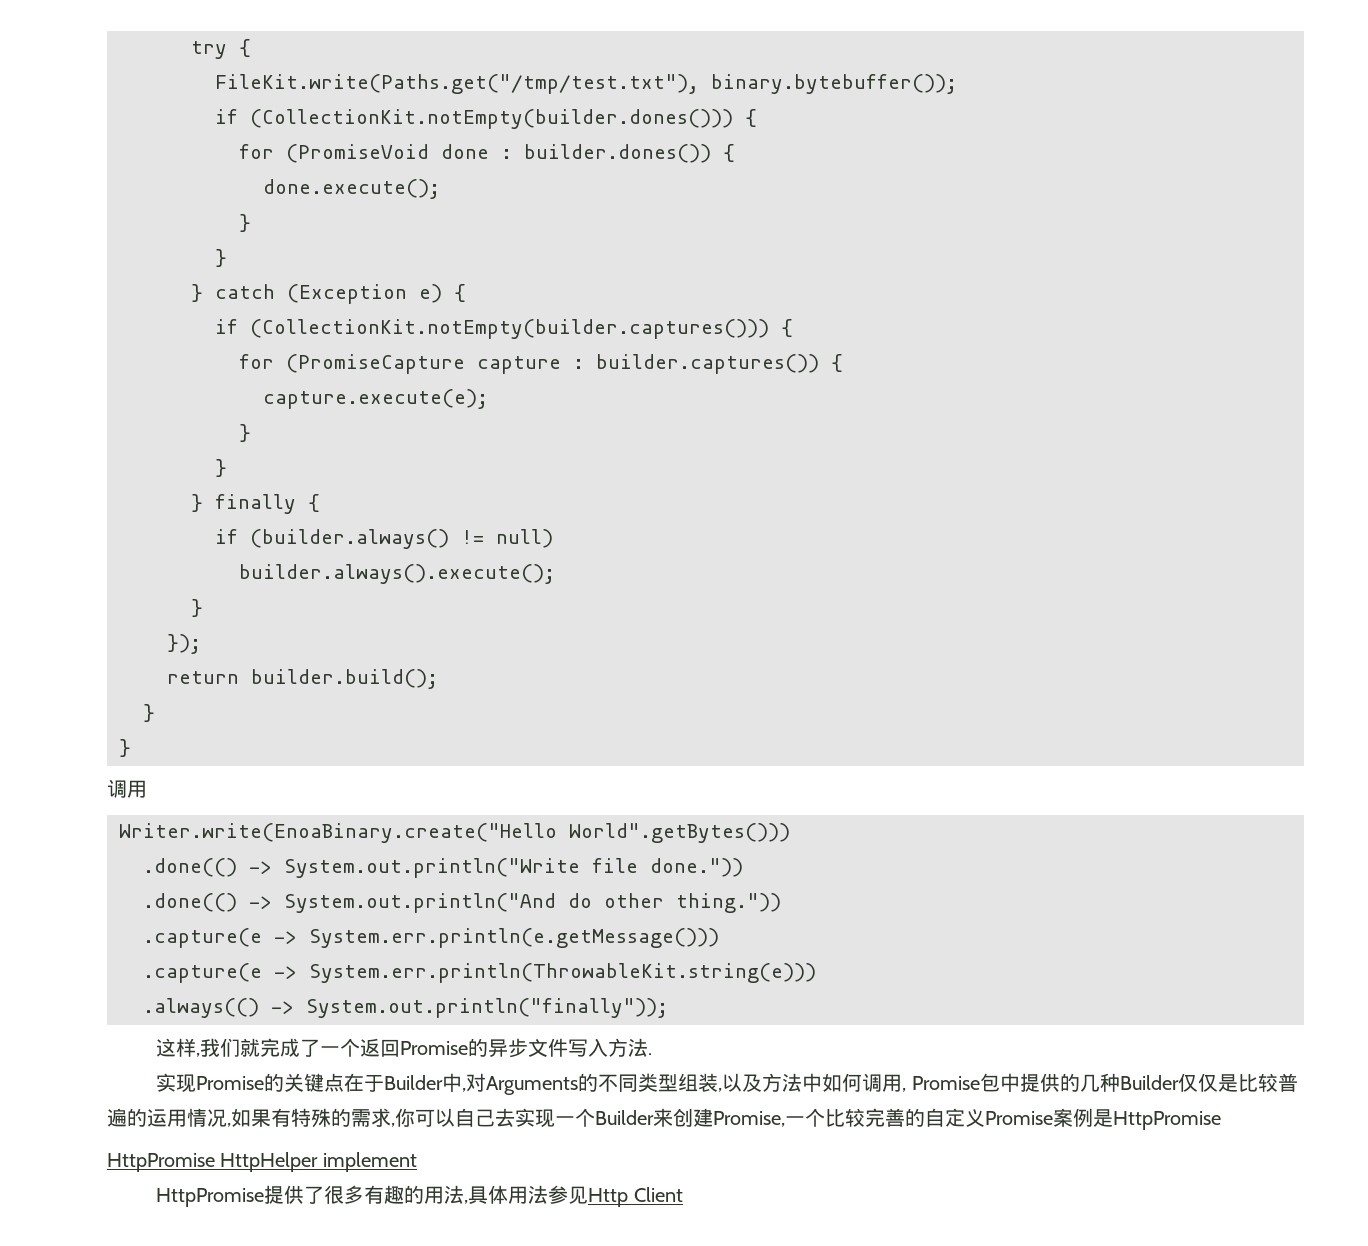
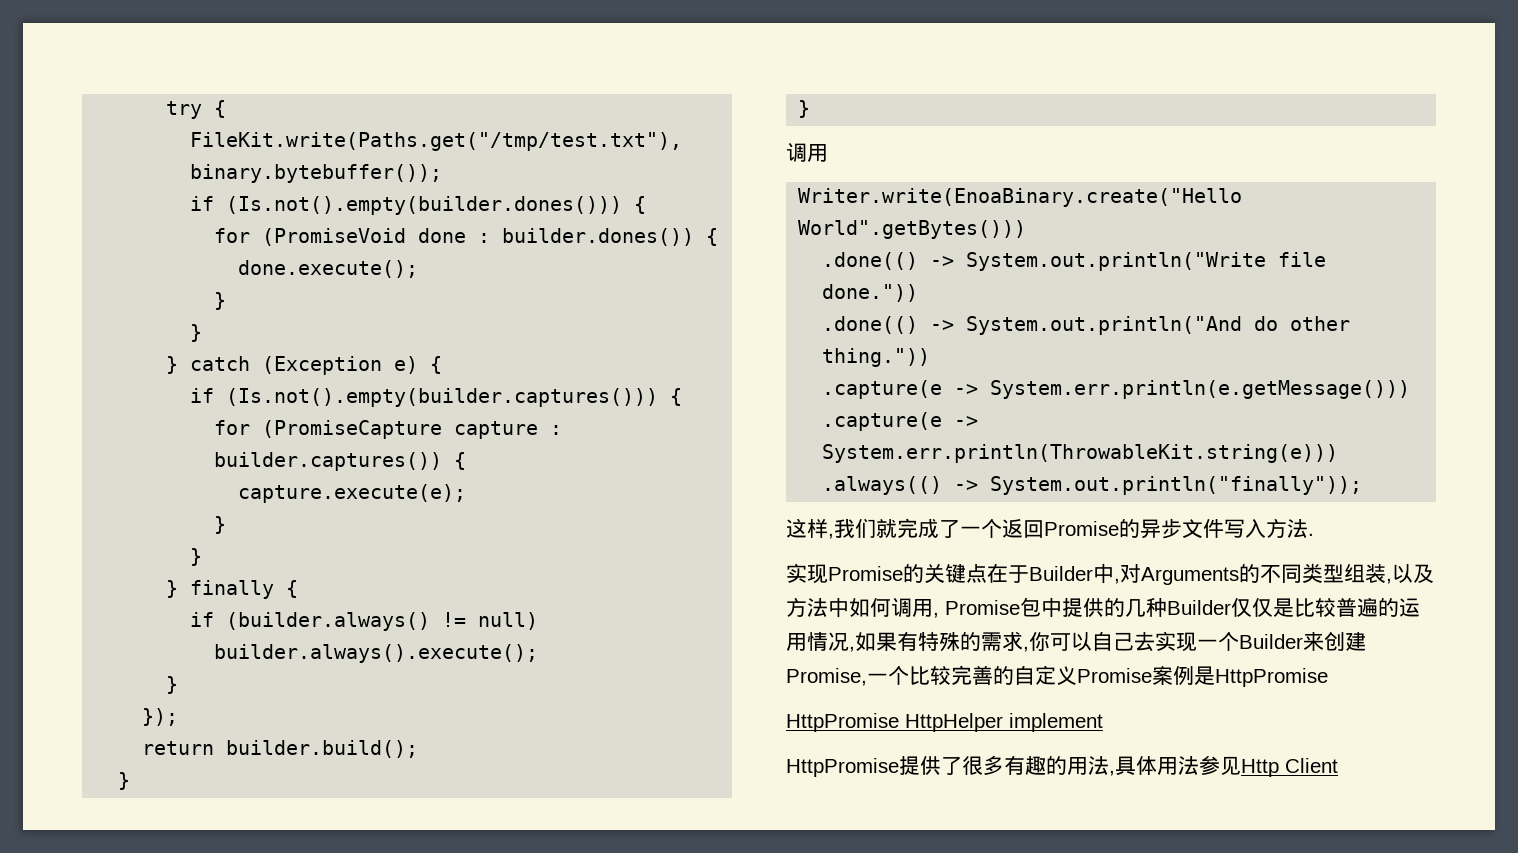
[250,109,733,129] (CollectionKit.notEmpty(builder.dones())) -> [226,196,623,215] (Is.not().empty(builder.dones()))
[250,319,769,339] (CollectionKit.notEmpty(builder.captures())) -> [226,388,659,407] (Is.not().empty(builder.captures()))

